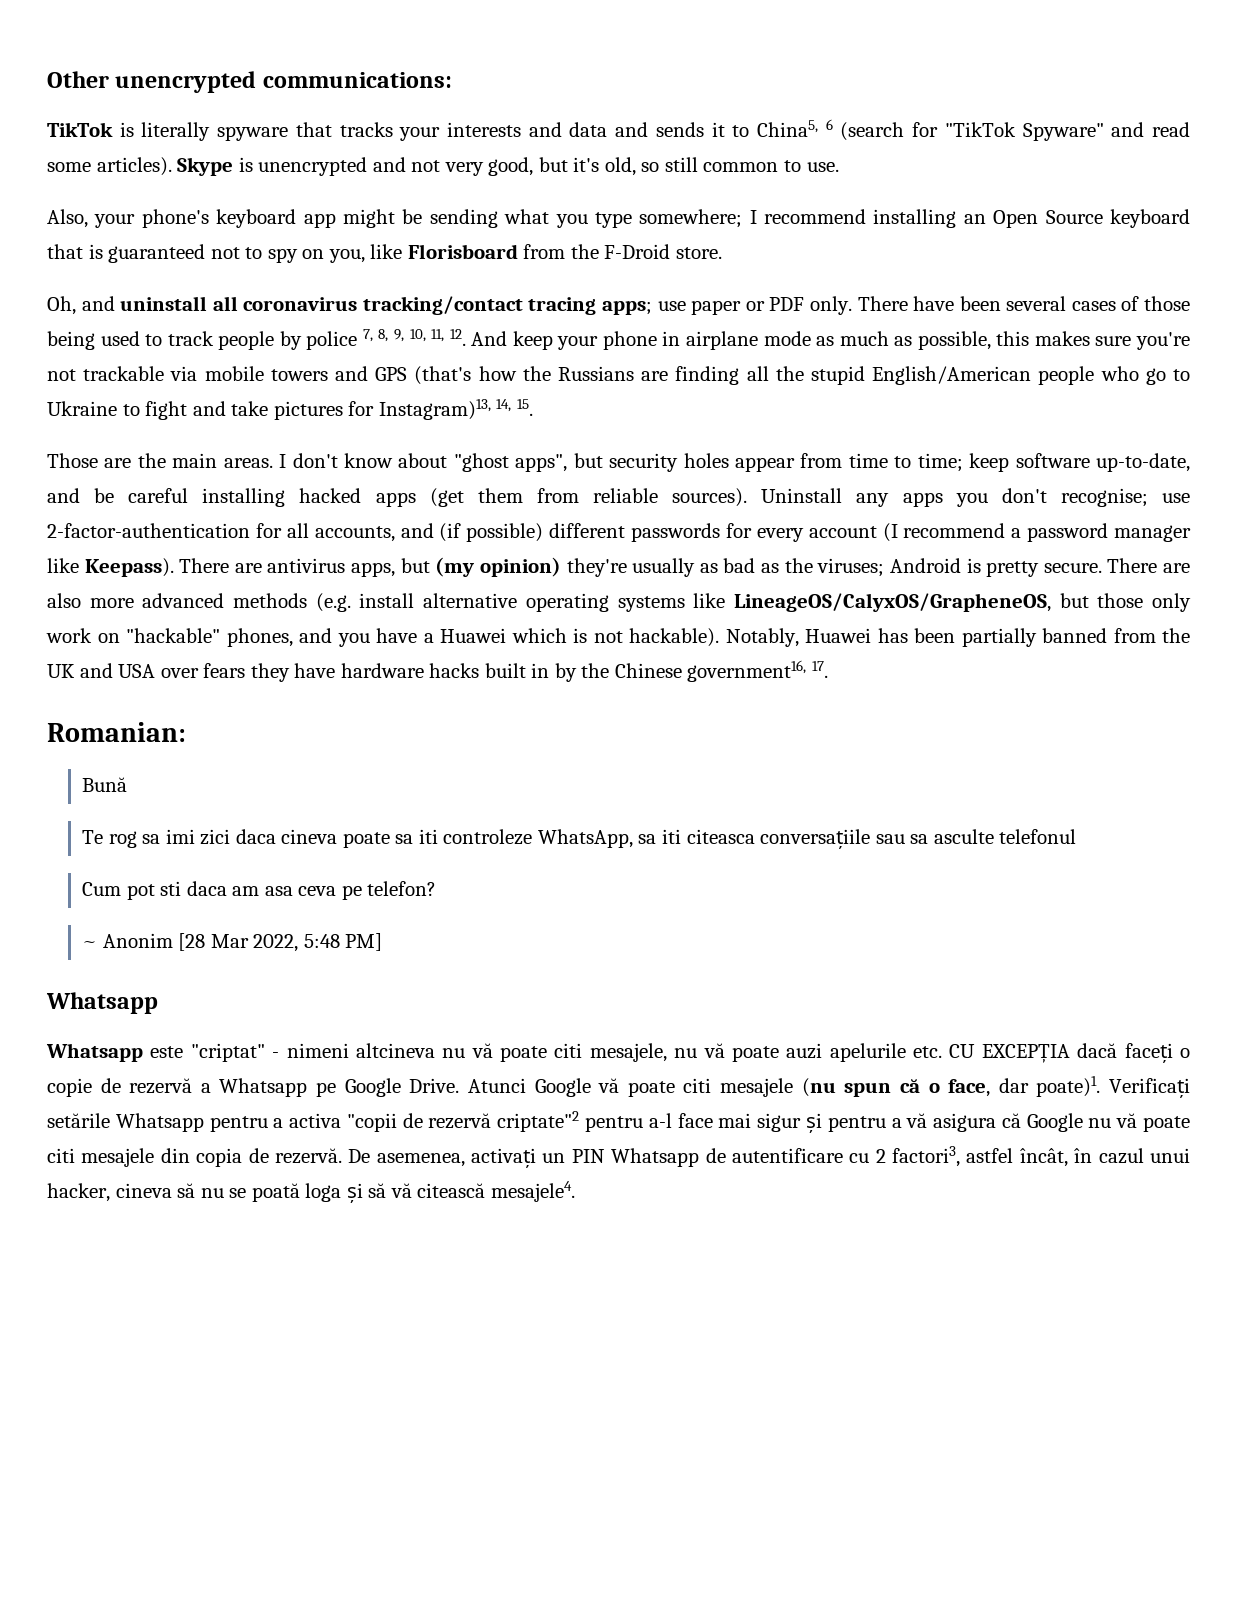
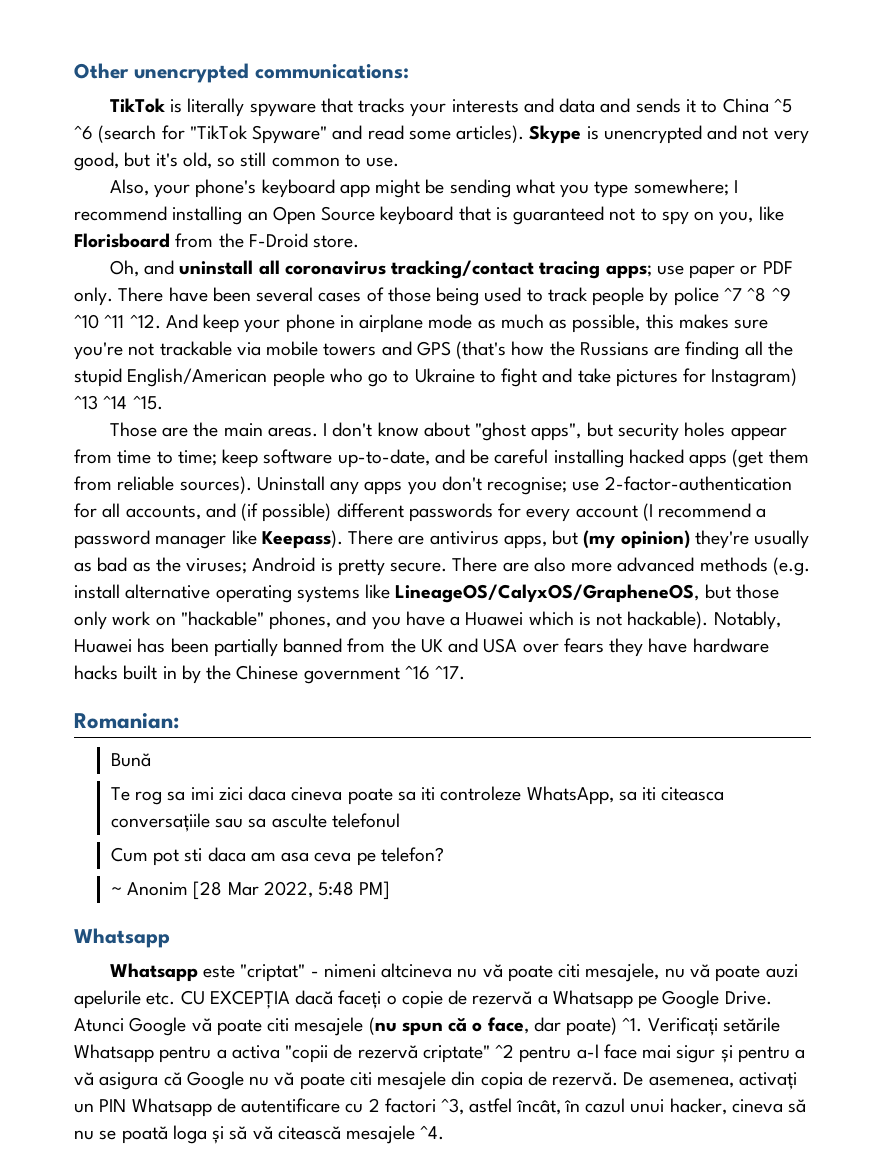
[756,119,833,137] China5, 6 -> [722,98,792,113] [74,125,93,140] China ^5 ^6
[362,329,466,346] 7, 8, 9, 10, 11, 12. -> [723,287,791,302] [74,314,161,329] ^7 ^8 ^9 ^10 ^11 ^12.
[378,399,533,420] Instagram)13, 14, 15. -> [711,368,798,387] [74,395,163,410] Instagram) ^13 ^14 ^15.
[687,660,829,682] government16, 17. -> [303,665,466,684] government ^16 ^17.
[1036,1076,1101,1097] poate)1. -> [566,1017,643,1036] poate) ^1.
[497,1111,580,1132] criptate"2 -> [422,1044,515,1063] criptate" ^2
[892,1146,961,1167] factori3, -> [384,1098,465,1115] factori ^3,
[490,1181,575,1202] mesajele4. -> [346,1125,445,1144] mesajele ^4.

